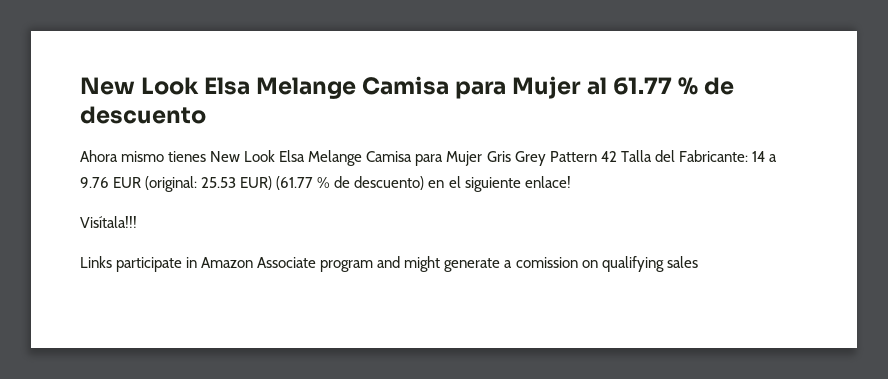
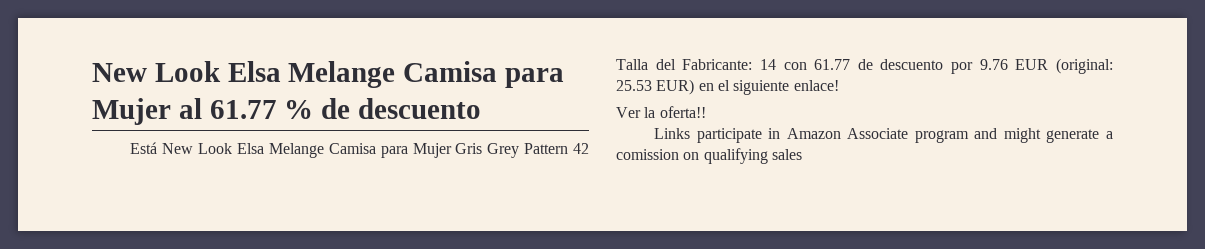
[80,150,207,162] Ahora mismo tienes -> [130,142,158,154] Está
[768,154,777,162] a -> [783,59,974,74] con 61.77 de descuento por
[276,176,425,190] (61.77 % de descuento) -> (695, 87) none
[80,216,137,228] Visítala!!! -> [616,106,706,118] Ver la oferta!!

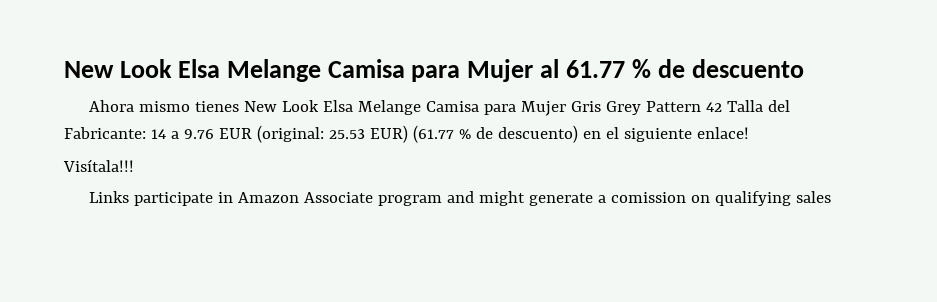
[130,142,158,154] Está -> [89,100,240,112] Ahora mismo tienes
[783,59,974,74] con 61.77 de descuento por -> [170,131,179,139] a
(695, 87) none -> [412,125,578,143] (61.77 % de descuento)
[616,106,706,118] Ver la oferta!! -> [63,159,134,172] Visítala!!!

